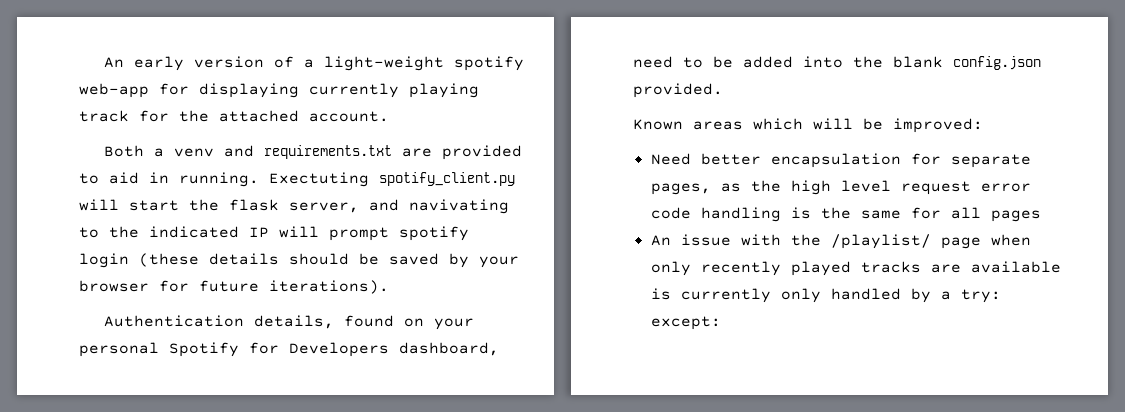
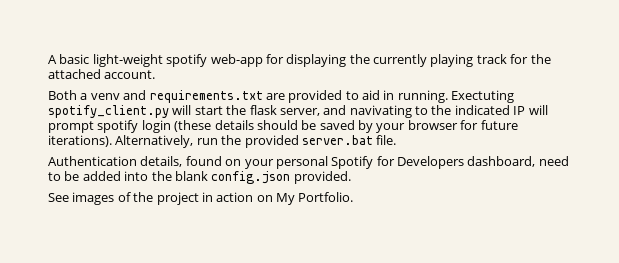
[103,56,314,71] An early version of a -> [48,54,90,64] A basic
(299, 90) none -> [349,54,370,64] the
(389, 287) none -> [115,135,397,148] Alternatively, run the provided server.bat file.
[633,118,983,133] [650,153,1031,168] [650,180,1031,195] [650,207,1041,222] [650,234,1031,249] [650,261,1061,276] [650,288,1001,303] [650,316,721,330] Known areas which will be improved: // Need better encapsulation for separate pages, as the high level request error code handling is the same for all pages // An issue with the /playlist/ page when only recently played tracks are available is currently only handled by a try: except: -> [48,192,354,205] See images of the project in action on My Portfolio.

